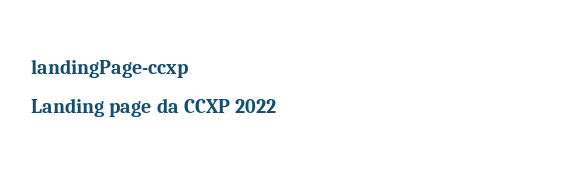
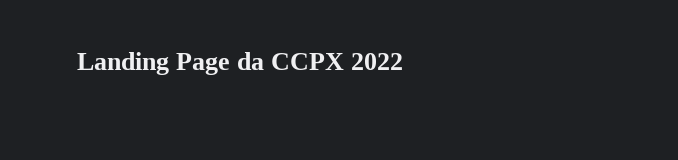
[31,59,188,78] [31,98,230,117] landingPage-ccxp // Landing page da CCXP -> [77,52,345,75] Landing Page da CCPX

